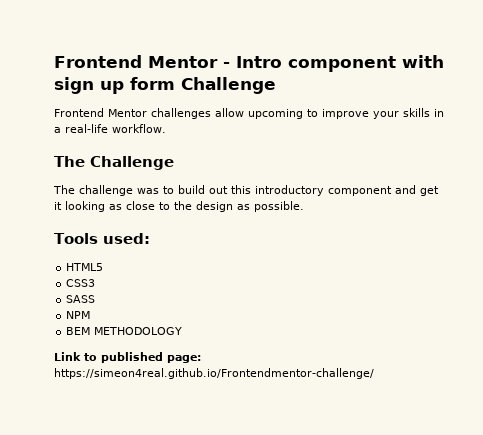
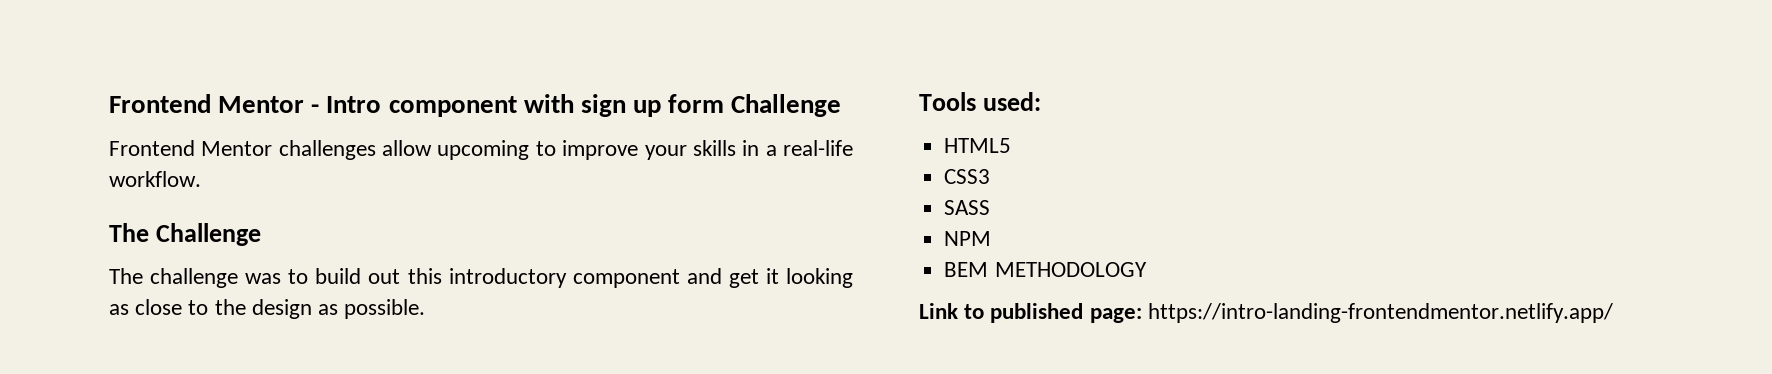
[54,368,374,379] https://simeon4real.github.io/Frontendmentor-challenge/ -> [1147,303,1613,323] https://intro-landing-frontendmentor.netlify.app/

